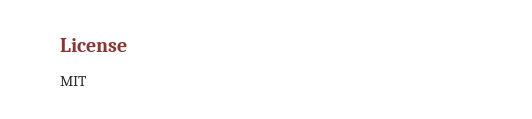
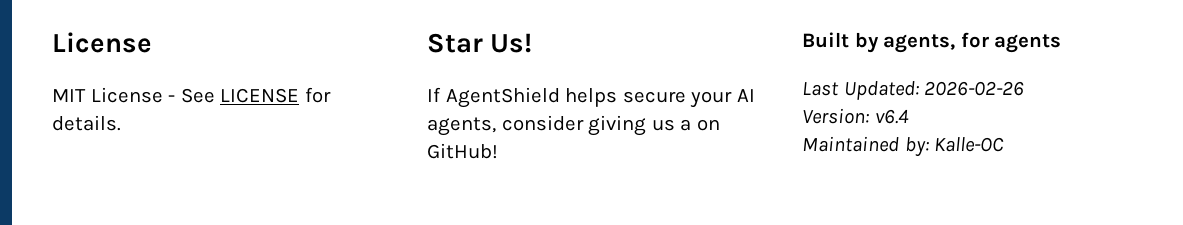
(87, 81) none -> [90,87,331,103] [52,115,121,131] [427,33,533,53] [427,87,755,108] [427,115,720,136] [427,143,498,159] [802,32,1062,53] [802,81,1025,100] [802,108,909,124] [802,136,1005,157] License - See LICENSE for details. // Star Us! // If AgentShield helps secure your AI agents, consider giving us a on GitHub! // Built by agents, for agents // Last Updated: 2026-02-26 // Version: v6.4 // Maintained by: Kalle-OC

